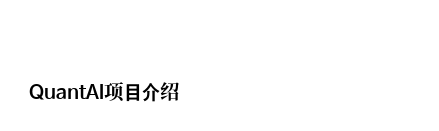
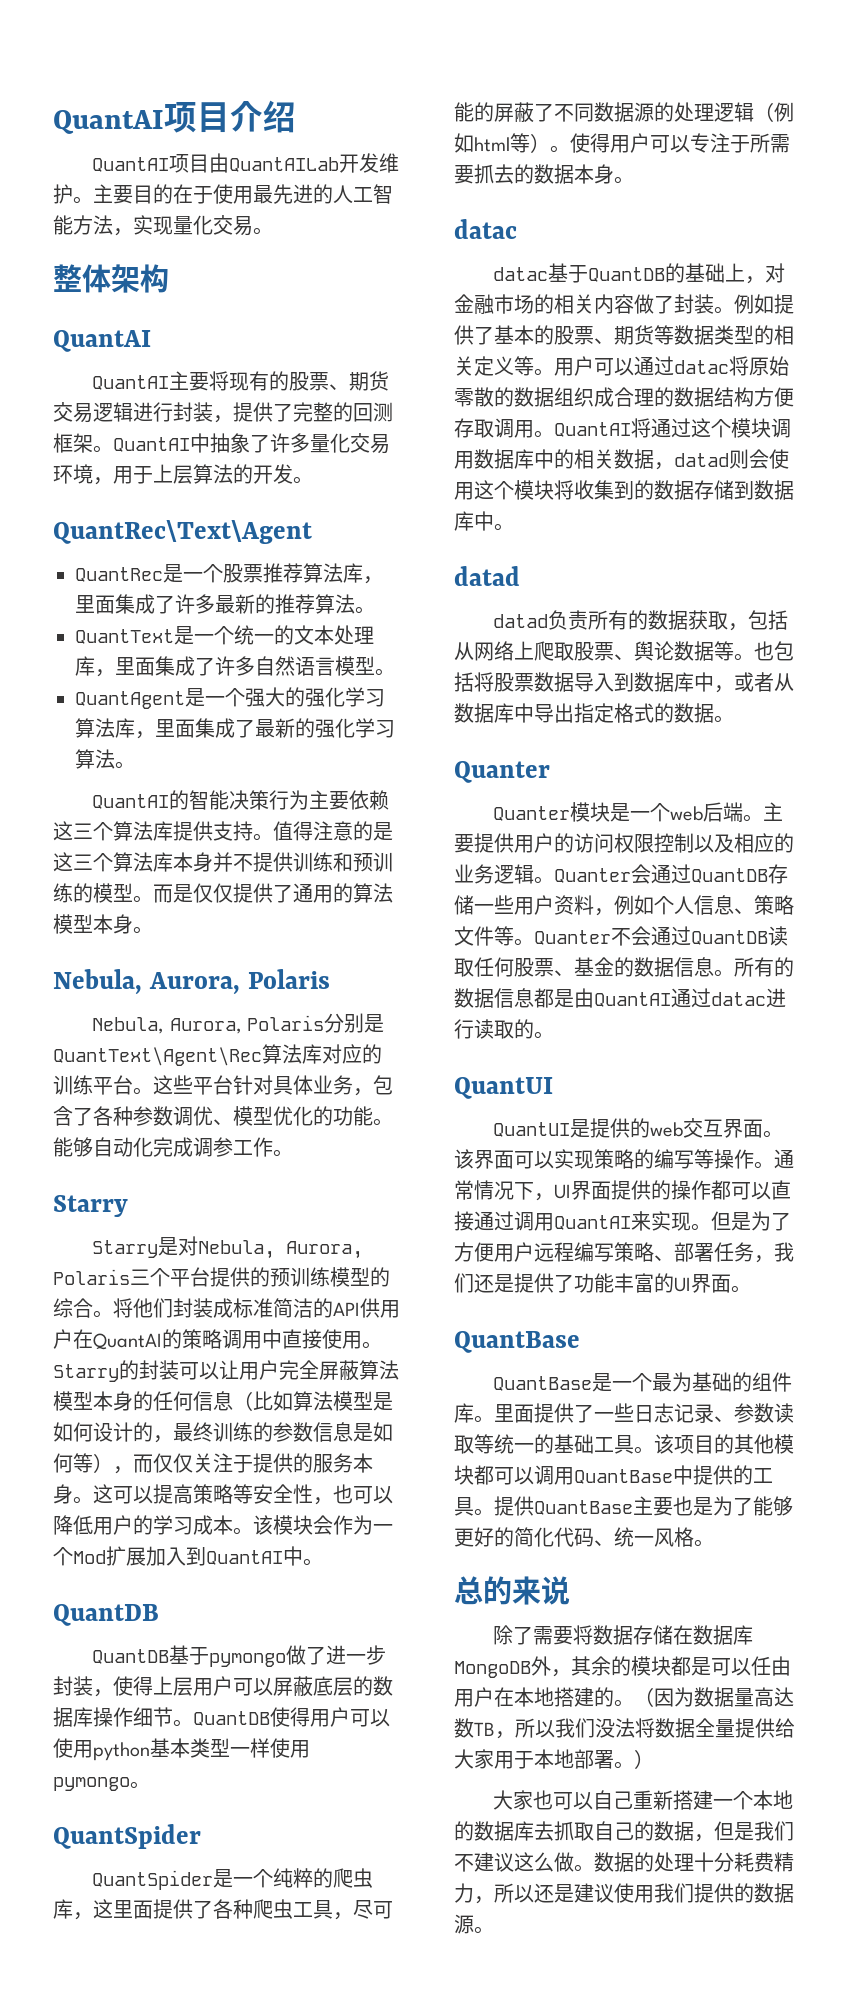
(180, 91) none -> [92,153,400,173] [53,184,393,204] [53,215,273,236] [53,264,169,293] [53,330,151,352] [92,371,390,391] [53,402,393,423] [53,433,390,454] [53,464,313,485] [53,520,312,544] [75,563,383,584] [75,594,375,614] [75,625,374,645] [75,656,395,677] [75,687,385,709] [75,718,395,739] [75,749,135,769] [92,790,390,810] [53,821,393,841] [53,852,393,872] [53,883,393,903] [53,914,153,934] [53,969,330,995] [92,1013,385,1034] [53,1044,382,1066] [53,1075,393,1096] [53,1106,393,1126] [53,1137,293,1157] [53,1195,128,1217] [92,1236,364,1259] [53,1267,390,1287] [53,1298,400,1318] [53,1329,382,1350] [53,1360,399,1382] [53,1391,393,1411] [53,1422,393,1443] [53,1453,373,1474] [53,1484,393,1505] [53,1515,393,1535] [53,1546,323,1566] [53,1604,159,1626] [92,1645,387,1667] [53,1676,393,1697] [53,1707,390,1727] [53,1738,310,1761] [53,1777,150,1791] [53,1824,201,1849] [92,1868,374,1890] [53,1899,393,1920] [454,102,794,123] [454,133,790,153] [454,164,634,184] [454,219,517,239] [493,263,786,284] [454,294,794,314] [454,325,794,345] [454,356,789,376] [454,387,794,407] [454,418,791,438] [454,449,789,470] [454,480,794,500] [454,511,514,531] [454,566,520,586] [493,610,789,631] [454,641,794,661] [454,672,794,693] [454,703,734,723] [454,761,550,783] [493,802,784,822] [454,833,794,853] [454,864,788,884] [454,895,794,916] [454,926,788,946] [454,957,794,977] [454,988,786,1008] [454,1019,554,1039] [454,1077,553,1099] [493,1118,784,1138] [454,1149,794,1169] [454,1180,791,1201] [454,1211,791,1231] [454,1242,794,1263] [454,1273,751,1293] [454,1331,580,1353] [493,1372,793,1392] [454,1403,794,1423] [454,1434,794,1454] [454,1465,773,1485] [454,1496,793,1516] [454,1527,714,1547] [454,1576,570,1605] [493,1625,754,1645] [454,1656,791,1678] [454,1687,794,1707] [454,1718,795,1739] [454,1749,654,1769] [493,1790,794,1810] [454,1821,794,1842] [454,1852,794,1872] [454,1883,794,1904] [454,1914,494,1934] // QuantAI项目由QuantAILab开发维护。主要目的在于使用最先进的人工智能方法，实现量化交易。 // 整体架构 // QuantAI // QuantAI主要将现有的股票、期货交易逻辑进行封装，提供了完整的回测框架。QuantAI中抽象了许多量化交易环境，用于上层算法的开发。 // QuantRec\Text\Agent // QuantRec是一个股票推荐算法库，里面集成了许多最新的推荐算法。 // QuantText是一个统一的文本处理库，里面集成了许多自然语言模型。 // QuantAgent是一个强大的强化学习算法库，里面集成了最新的强化学习算法。 // QuantAI的智能决策行为主要依赖这三个算法库提供支持。值得注意的是这三个算法库本身并不提供训练和预训练的模型。而是仅仅提供了通用的算法模型本身。 // Nebula, Aurora, Polaris // Nebula, Aurora, Polaris分别是QuantText\Agent\Rec算法库对应的训练平台。这些平台针对具体业务，包含了各种参数调优、模型优化的功能。能够自动化完成调参工作。 // Starry // Starry是对Nebula, Aurora, Polaris三个平台提供的预训练模型的综合。将他们封装成标准简洁的API供用户在QuantAI的策略调用中直接使用。Starry的封装可以让用户完全屏蔽算法模型本身的任何信息（比如算法模型是如何设计的，最终训练的参数信息是如何等），而仅仅关注于提供的服务本身。这可以提高策略等安全性，也可以降低用户的学习成本。该模块会作为一个Mod扩展加入到QuantAI中。 // QuantDB // QuantDB基于pymongo做了进一步封装，使得上层用户可以屏蔽底层的数据库操作细节。QuantDB使得用户可以使用python基本类型一样使用pymongo。 // QuantSpider // QuantSpider是一个纯粹的爬虫库，这里面提供了各种爬虫工具，尽可能的屏蔽了不同数据源的处理逻辑（例如html等）。使得用户可以专注于所需要抓去的数据本身。 // datac // datac基于QuantDB的基础上，对金融市场的相关内容做了封装。例如提供了基本的股票、期货等数据类型的相关定义等。用户可以通过datac将原始零散的数据组织成合理的数据结构方便存取调用。QuantAI将通过这个模块调用数据库中的相关数据，datad则会使用这个模块将收集到的数据存储到数据库中。 // datad // datad负责所有的数据获取，包括从网络上爬取股票、舆论数据等。也包括将股票数据导入到数据库中，或者从数据库中导出指定格式的数据。 // Quanter // Quanter模块是一个web后端。主要提供用户的访问权限控制以及相应的业务逻辑。Quanter会通过QuantDB存储一些用户资料，例如个人信息、策略文件等。Quanter不会通过QuantDB读取任何股票、基金的数据信息。所有的数据信息都是由QuantAI通过datac进行读取的。 // QuantUI // QuantUI是提供的web交互界面。该界面可以实现策略的编写等操作。通常情况下，UI界面提供的操作都可以直接通过调用QuantAI来实现。但是为了方便用户远程编写策略、部署任务，我们还是提供了功能丰富的UI界面。 // QuantBase // QuantBase是一个最为基础的组件库。里面提供了一些日志记录、参数读取等统一的基础工具。该项目的其他模块都可以调用QuantBase中提供的工具。提供QuantBase主要也是为了能够更好的简化代码、统一风格。 // 总的来说 // 除了需要将数据存储在数据库MongoDB外，其余的模块都是可以任由用户在本地搭建的。（因为数据量高达数TB，所以我们没法将数据全量提供给大家用于本地部署。） // 大家也可以自己重新搭建一个本地的数据库去抓取自己的数据，但是我们不建议这么做。数据的处理十分耗费精力，所以还是建议使用我们提供的数据源。

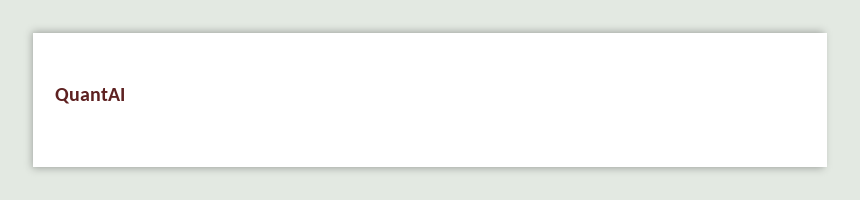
[53,100,296,134] [92,153,400,173] [53,184,393,204] [53,215,273,236] [53,264,169,293] [53,330,151,352] [92,371,390,391] [53,402,393,423] [53,433,390,454] [53,464,313,485] [53,520,312,544] [75,563,383,584] [75,594,375,614] [75,625,374,645] [75,656,395,677] [75,687,385,709] [75,718,395,739] [75,749,135,769] [92,790,390,810] [53,821,393,841] [53,852,393,872] [53,883,393,903] [53,914,153,934] [53,969,330,995] [92,1013,385,1034] [53,1044,382,1066] [53,1075,393,1096] [53,1106,393,1126] [53,1137,293,1157] [53,1195,128,1217] [92,1236,364,1259] [53,1267,390,1287] [53,1298,400,1318] [53,1329,382,1350] [53,1360,399,1382] [53,1391,393,1411] [53,1422,393,1443] [53,1453,373,1474] [53,1484,393,1505] [53,1515,393,1535] [53,1546,323,1566] [53,1604,159,1626] [92,1645,387,1667] [53,1676,393,1697] [53,1707,390,1727] [53,1738,310,1761] [53,1777,150,1791] [53,1824,201,1849] [92,1868,374,1890] [53,1899,393,1920] [454,102,794,123] [454,133,790,153] [454,164,634,184] [454,219,517,239] [493,263,786,284] [454,294,794,314] [454,325,794,345] [454,356,789,376] [454,387,794,407] [454,418,791,438] [454,449,789,470] [454,480,794,500] [454,511,514,531] [454,566,520,586] [493,610,789,631] [454,641,794,661] [454,672,794,693] [454,703,734,723] [454,761,550,783] [493,802,784,822] [454,833,794,853] [454,864,788,884] [454,895,794,916] [454,926,788,946] [454,957,794,977] [454,988,786,1008] [454,1019,554,1039] [454,1077,553,1099] [493,1118,784,1138] [454,1149,794,1169] [454,1180,791,1201] [454,1211,791,1231] [454,1242,794,1263] [454,1273,751,1293] [454,1331,580,1353] [493,1372,793,1392] [454,1403,794,1423] [454,1434,794,1454] [454,1465,773,1485] [454,1496,793,1516] [454,1527,714,1547] [454,1576,570,1605] [493,1625,754,1645] [454,1656,791,1678] [454,1687,794,1707] [454,1718,795,1739] [454,1749,654,1769] [493,1790,794,1810] [454,1821,794,1842] [454,1852,794,1872] [454,1883,794,1904] [454,1914,494,1934] QuantAI项目介绍 // QuantAI项目由QuantAILab开发维护。主要目的在于使用最先进的人工智能方法，实现量化交易。 // 整体架构 // QuantAI // QuantAI主要将现有的股票、期货交易逻辑进行封装，提供了完整的回测框架。QuantAI中抽象了许多量化交易环境，用于上层算法的开发。 // QuantRec\Text\Agent // QuantRec是一个股票推荐算法库，里面集成了许多最新的推荐算法。 // QuantText是一个统一的文本处理库，里面集成了许多自然语言模型。 // QuantAgent是一个强大的强化学习算法库，里面集成了最新的强化学习算法。 // QuantAI的智能决策行为主要依赖这三个算法库提供支持。值得注意的是这三个算法库本身并不提供训练和预训练的模型。而是仅仅提供了通用的算法模型本身。 // Nebula, Aurora, Polaris // Nebula, Aurora, Polaris分别是QuantText\Agent\Rec算法库对应的训练平台。这些平台针对具体业务，包含了各种参数调优、模型优化的功能。能够自动化完成调参工作。 // Starry // Starry是对Nebula, Aurora, Polaris三个平台提供的预训练模型的综合。将他们封装成标准简洁的API供用户在QuantAI的策略调用中直接使用。Starry的封装可以让用户完全屏蔽算法模型本身的任何信息（比如算法模型是如何设计的，最终训练的参数信息是如何等），而仅仅关注于提供的服务本身。这可以提高策略等安全性，也可以降低用户的学习成本。该模块会作为一个Mod扩展加入到QuantAI中。 // QuantDB // QuantDB基于pymongo做了进一步封装，使得上层用户可以屏蔽底层的数据库操作细节。QuantDB使得用户可以使用python基本类型一样使用pymongo。 // QuantSpider // QuantSpider是一个纯粹的爬虫库，这里面提供了各种爬虫工具，尽可能的屏蔽了不同数据源的处理逻辑（例如html等）。使得用户可以专注于所需要抓去的数据本身。 // datac // datac基于QuantDB的基础上，对金融市场的相关内容做了封装。例如提供了基本的股票、期货等数据类型的相关定义等。用户可以通过datac将原始零散的数据组织成合理的数据结构方便存取调用。QuantAI将通过这个模块调用数据库中的相关数据，datad则会使用这个模块将收集到的数据存储到数据库中。 // datad // datad负责所有的数据获取，包括从网络上爬取股票、舆论数据等。也包括将股票数据导入到数据库中，或者从数据库中导出指定格式的数据。 // Quanter // Quanter模块是一个web后端。主要提供用户的访问权限控制以及相应的业务逻辑。Quanter会通过QuantDB存储一些用户资料，例如个人信息、策略文件等。Quanter不会通过QuantDB读取任何股票、基金的数据信息。所有的数据信息都是由QuantAI通过datac进行读取的。 // QuantUI // QuantUI是提供的web交互界面。该界面可以实现策略的编写等操作。通常情况下，UI界面提供的操作都可以直接通过调用QuantAI来实现。但是为了方便用户远程编写策略、部署任务，我们还是提供了功能丰富的UI界面。 // QuantBase // QuantBase是一个最为基础的组件库。里面提供了一些日志记录、参数读取等统一的基础工具。该项目的其他模块都可以调用QuantBase中提供的工具。提供QuantBase主要也是为了能够更好的简化代码、统一风格。 // 总的来说 // 除了需要将数据存储在数据库MongoDB外，其余的模块都是可以任由用户在本地搭建的。（因为数据量高达数TB，所以我们没法将数据全量提供给大家用于本地部署。） // 大家也可以自己重新搭建一个本地的数据库去抓取自己的数据，但是我们不建议这么做。数据的处理十分耗费精力，所以还是建议使用我们提供的数据源。 -> [55,88,125,104] QuantAI

